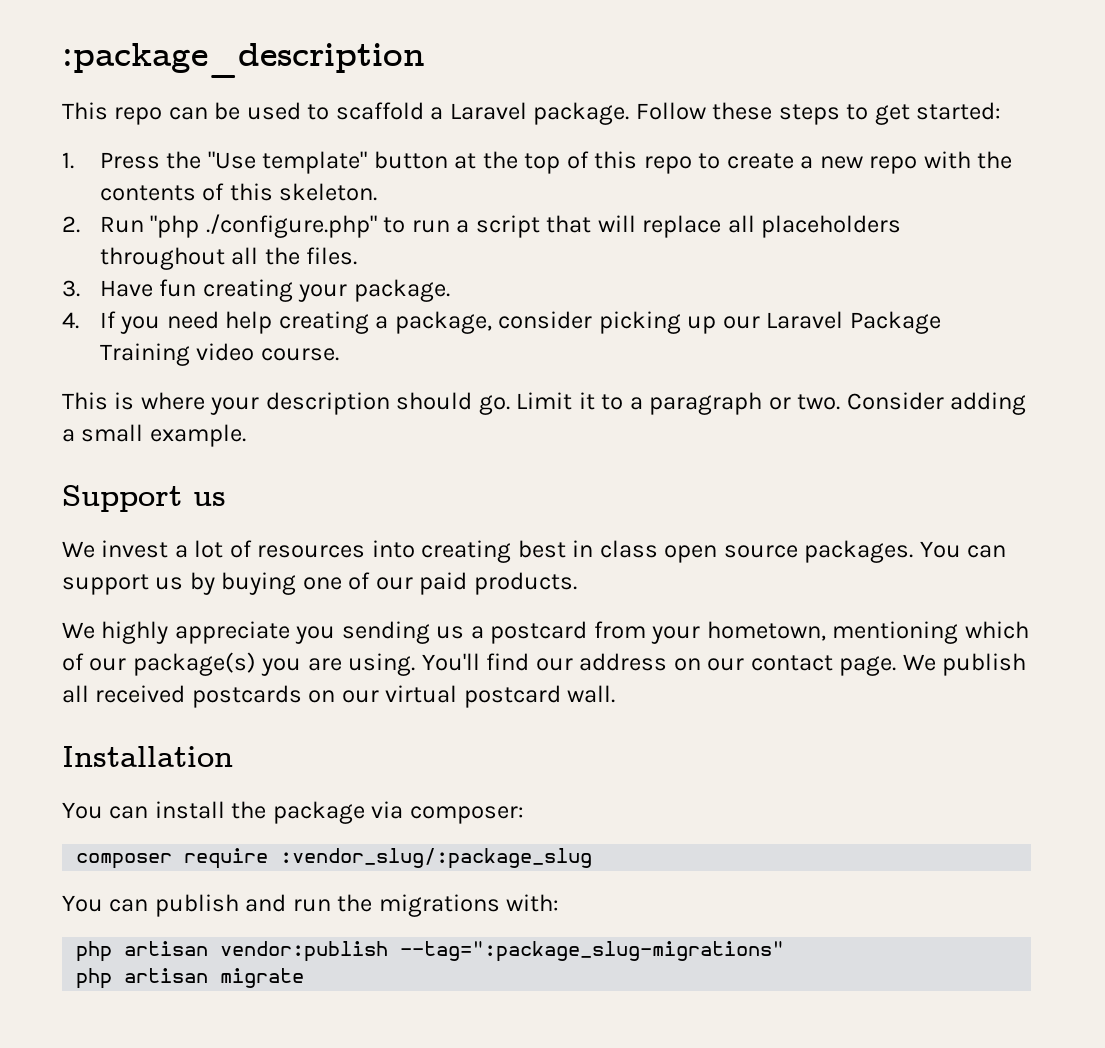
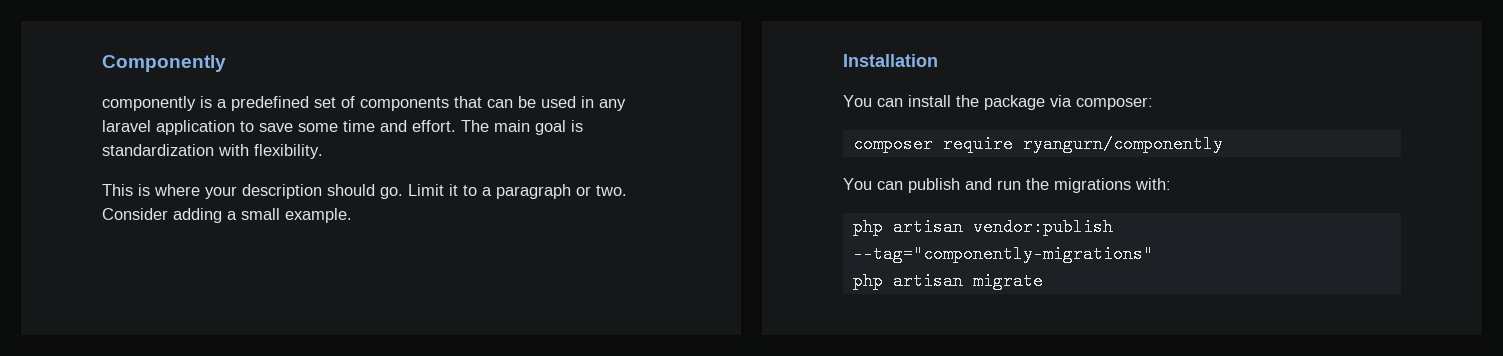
[62,43,425,78] [62,102,1002,125] [62,151,1012,174] [99,183,378,201] [62,214,902,238] [99,247,358,270] [62,279,450,302] [62,311,941,334] [99,343,339,366] :package_description // This repo can be used to scaffold a Laravel package. Follow these steps to get started: // 1. Press the "Use template" button at the top of this repo to create a new repo with the contents of this skeleton. // 2. Run "php ./configure.php" to run a script that will replace all placeholders throughout all the files. // 3. Have fun creating your package. // 4. If you need help creating a package, consider picking up our Laravel Package Training video course. -> [102,55,226,72] [102,96,626,111] [102,120,583,135] [102,144,323,159] Componently // componently is a predefined set of components that can be used in any laravel application to save some time and effort. The main goal is standardization with flexibility.
[62,485,226,512] [62,540,1007,563] [62,572,577,595] [62,621,1029,644] [62,652,1027,676] [62,685,616,708] // Support us // We invest a lot of resources into creating best in class open source packages. You can support us by buying one of our paid products. // We highly appreciate you sending us a postcard from your hometown, mentioning which of our package(s) you are using. You'll find our address on our contact page. We publish all received postcards on our virtual postcard wall. -> (352, 215) none
[280,848,593,869] :vendor_slug/:package_slug -> [1022,135,1223,153] ryangurn/componently
[400,941,785,962] --tag=":package_slug-migrations" -> [852,245,1153,263] --tag="componently-migrations"

